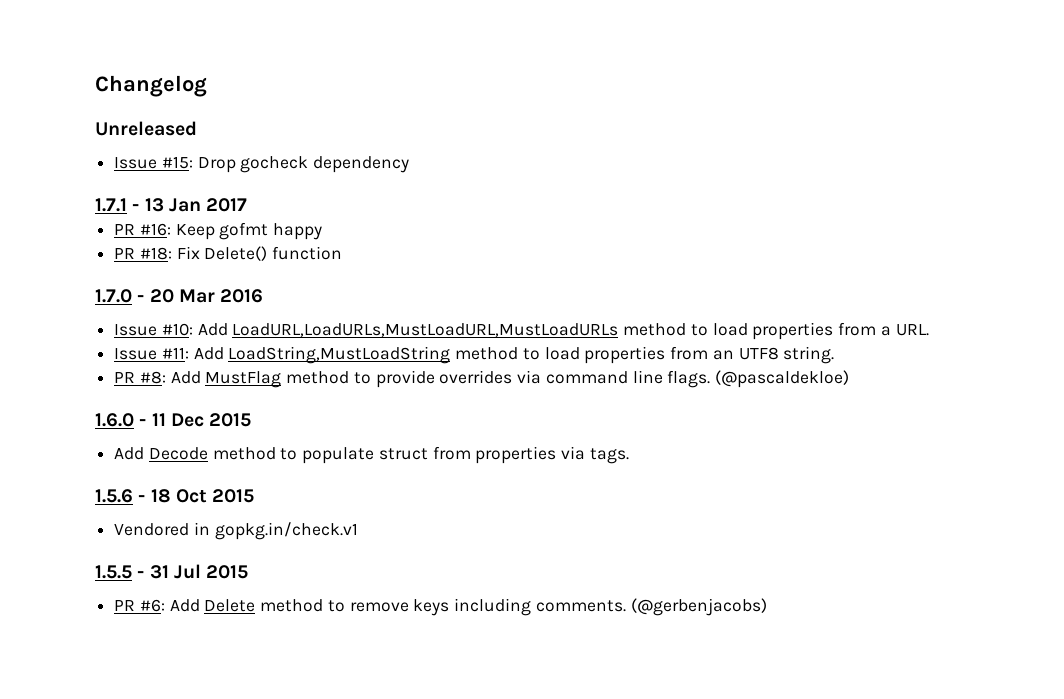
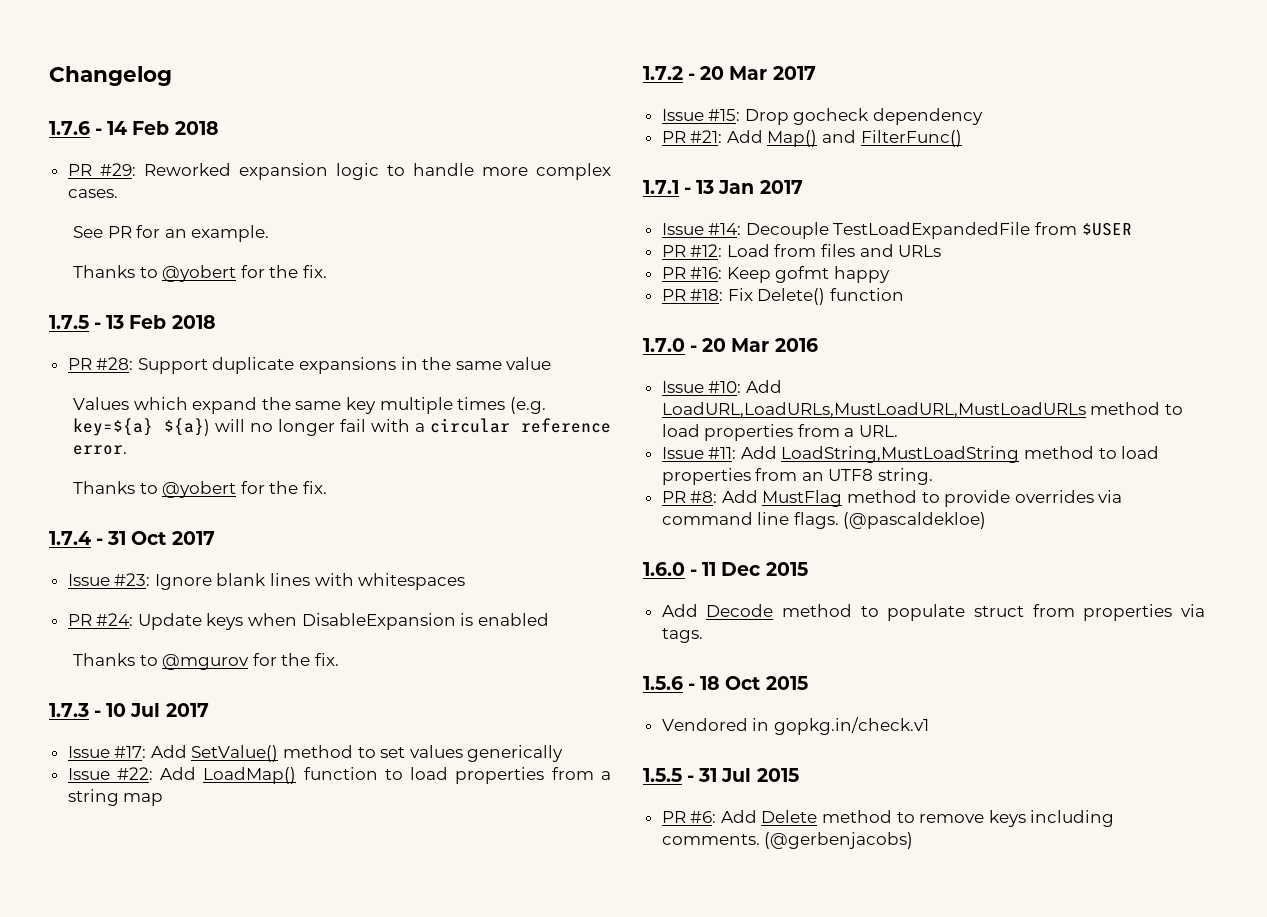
[95,121,197,136] Unreleased -> [49,121,219,135] [67,163,611,180] [67,189,118,198] [72,225,270,242] [72,265,327,282] [49,315,216,329] [67,357,552,374] [72,397,546,414] [72,418,611,436] [72,445,127,455] [72,481,327,498] [49,531,215,545] [67,573,466,590] [67,613,549,630] [72,653,339,670] [49,703,209,717] [67,745,564,762] [67,767,611,784] [67,789,164,806] [643,66,816,80] 1.7.6 - 14 Feb 2018 // PR #29: Reworked expansion logic to handle more complex cases. // See PR for an example. // Thanks to @yobert for the fix. // 1.7.5 - 13 Feb 2018 // PR #28: Support duplicate expansions in the same value // Values which expand the same key multiple times (e.g. key=${a} ${a}) will no longer fail with a circular reference error. // Thanks to @yobert for the fix. // 1.7.4 - 31 Oct 2017 // Issue #23: Ignore blank lines with whitespaces // PR #24: Update keys when DisableExpansion is enabled // Thanks to @mgurov for the fix. // 1.7.3 - 10 Jul 2017 // Issue #17: Add SetValue() method to set values generically // Issue #22: Add LoadMap() function to load properties from a string map // 1.7.2 - 20 Mar 2017
(410, 164) none -> [661,130,962,147] // PR #21: Add Map() and FilterFunc()
(248, 205) none -> [661,222,1132,239] [661,244,942,257] // Issue #14: Decouple TestLoadExpandedFile from $USER // PR #12: Load from files and URLs

